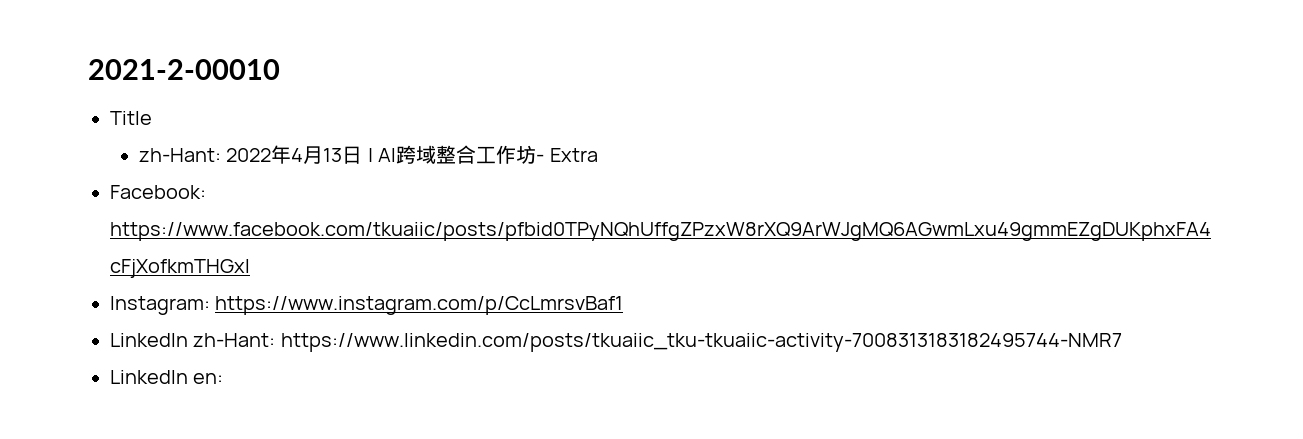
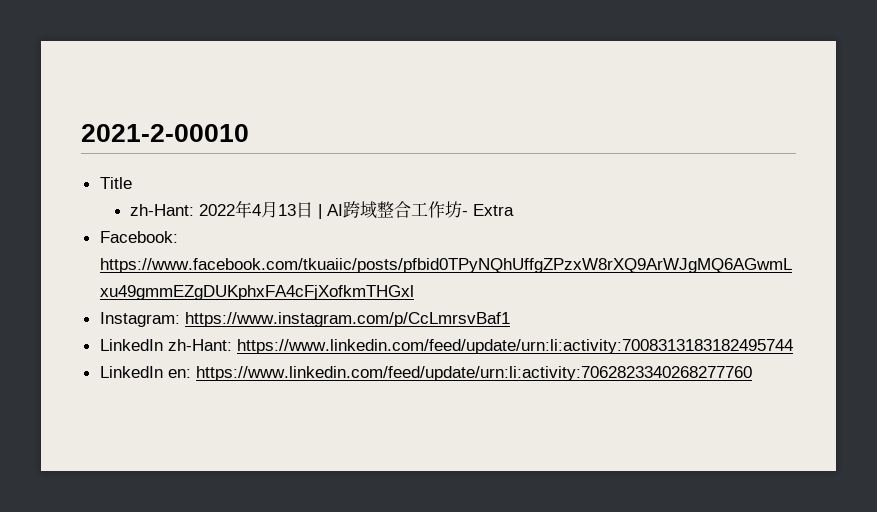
[280,333,1122,352] https://www.linkedin.com/posts/tkuaiic_tku-tkuaiic-activity-7008313183182495744-NMR7 -> [236,339,793,354] https://www.linkedin.com/feed/update/urn:li:activity:7008313183182495744
(224, 378) none -> [195,366,752,381] https://www.linkedin.com/feed/update/urn:li:activity:7062823340268277760

